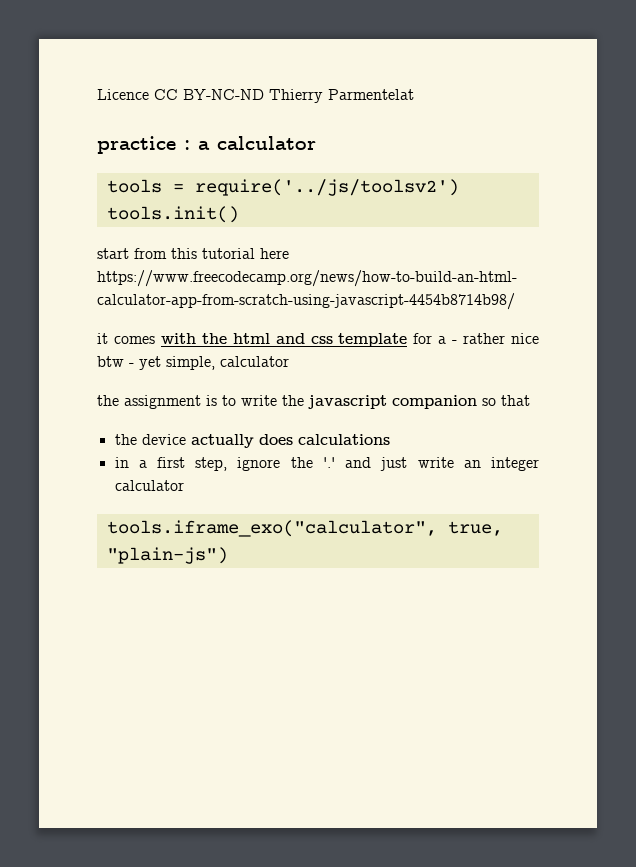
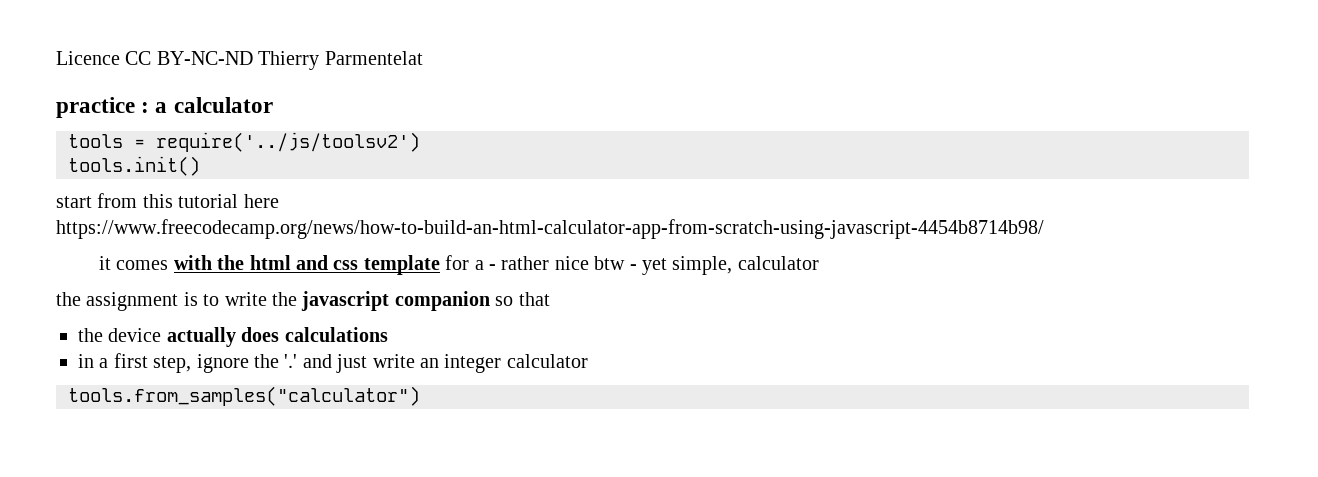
[106,520,503,537] [106,547,228,564] tools.iframe_exo("calculator", true, "plain-js") -> [68,386,420,406] tools.from_samples("calculator")

